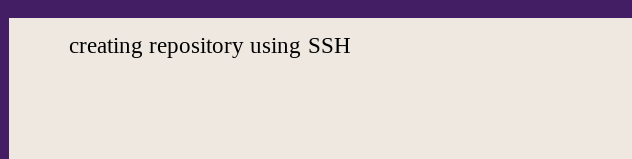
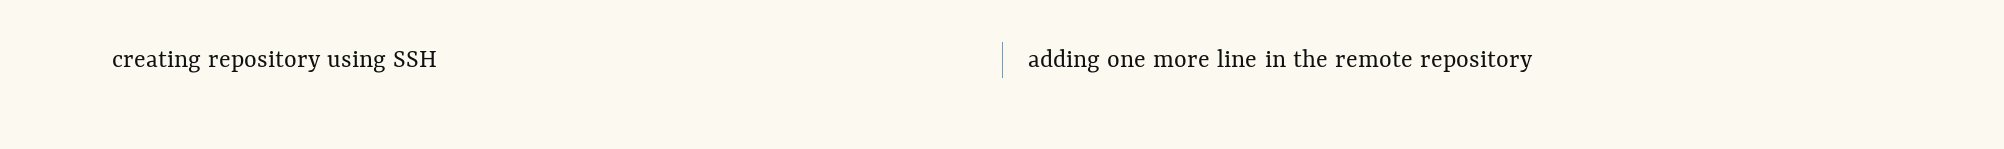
(351, 45) none -> [1028,49,1534,73] // adding one more line in the remote repository

